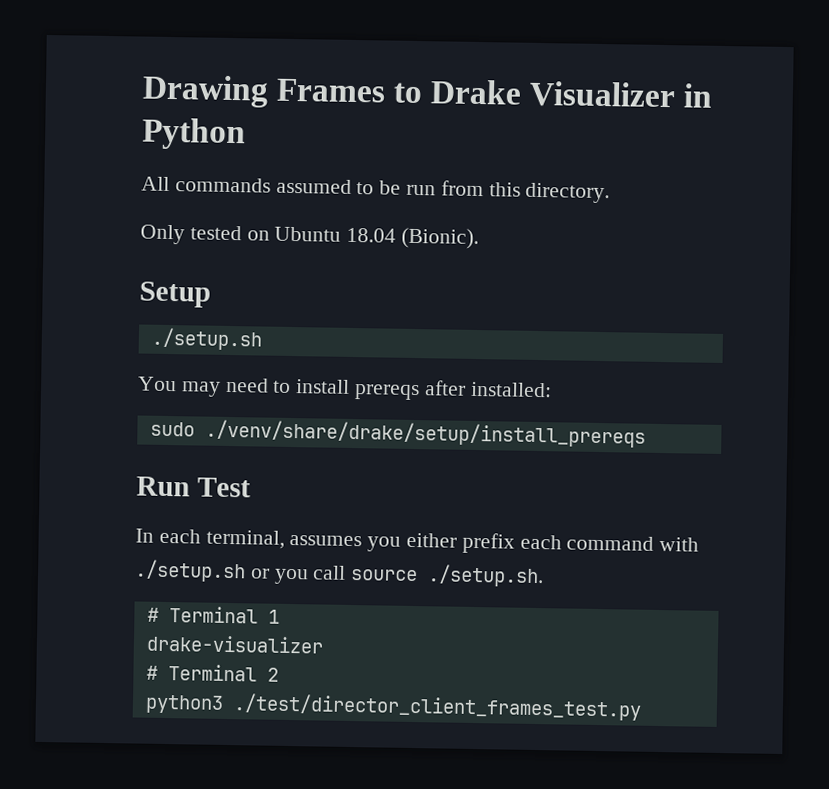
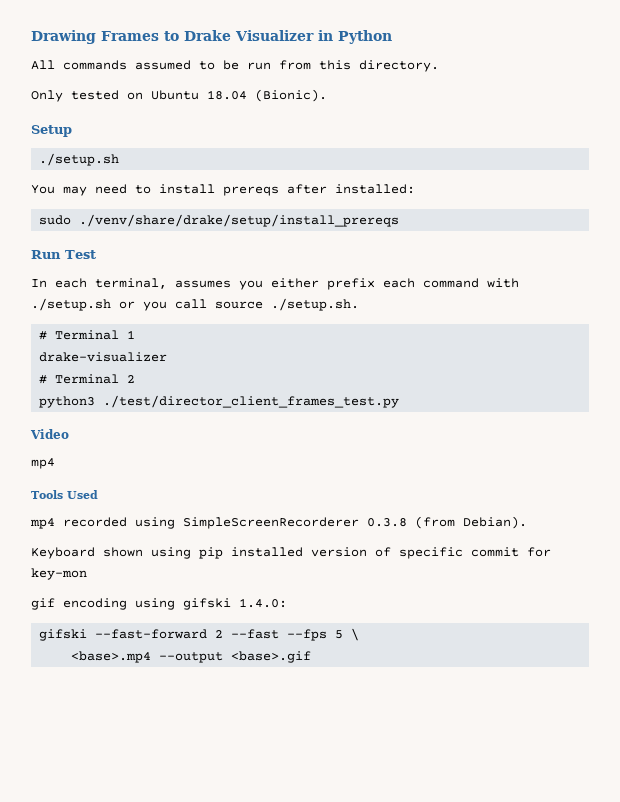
(642, 707) none -> [30,429,69,439] [31,458,55,469] [31,490,98,499] [30,516,527,529] [31,547,551,559] [31,568,87,580] [31,598,287,610] [39,628,360,641] [71,651,312,663] // Video // mp4 // Tools Used // mp4 recorded using SimpleScreenRecorderer 0.3.8 (from Debian). // Keyboard shown using pip installed version of specific commit for key-mon // gif encoding using gifski 1.4.0: // gifski --fast-forward 2 --fast --fps 5 \ // <base>.mp4 --output <base>.gif

